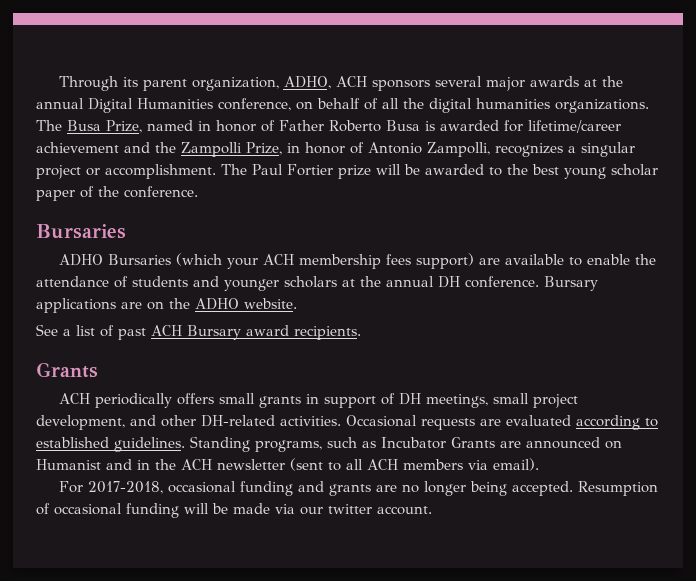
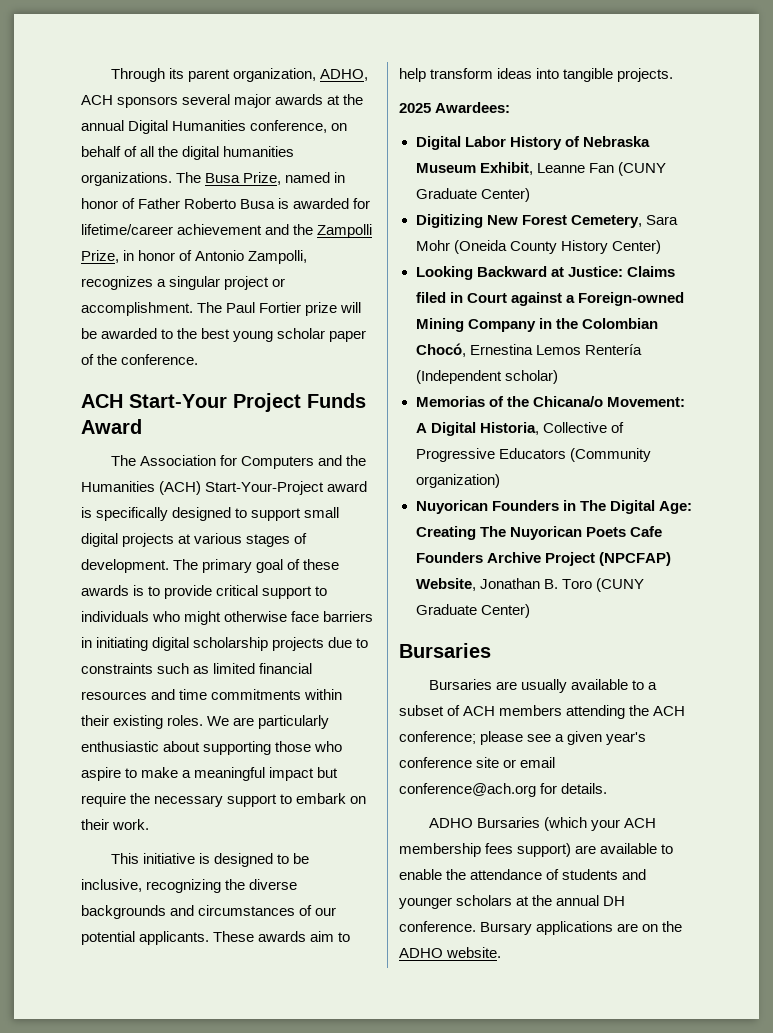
[36,224,126,239] Bursaries -> [81,393,366,412] [81,419,142,434] [110,455,367,469] [81,481,368,495] [81,507,340,521] [81,533,308,547] [81,559,340,573] [81,585,328,599] [81,611,374,625] [81,637,369,651] [81,663,313,674] [81,689,343,700] [81,715,330,729] [81,741,343,755] [81,767,339,781] [81,793,367,807] [81,819,150,830] [110,853,310,867] [81,879,298,893] [81,905,337,919] [81,931,351,945] [399,68,674,82] [399,102,511,113] [415,136,650,150] [415,162,666,176] [415,188,530,202] [415,214,678,228] [415,240,661,254] [415,266,675,280] [415,292,684,306] [415,318,658,332] [415,343,642,357] [415,370,558,384] [415,396,685,407] [415,422,624,436] [415,448,651,462] [415,474,500,488] [415,500,692,514] [415,526,662,540] [415,552,671,566] [415,578,644,592] [415,604,530,618] [399,643,491,658] [428,679,658,693] [399,705,686,719] [399,731,647,745] [399,757,556,768] [399,783,608,797] ACH Start-Your Project Funds Award // The Association for Computers and the Humanities (ACH) Start-Your-Project award is specifically designed to support small digital projects at various stages of development. The primary goal of these awards is to provide critical support to individuals who might otherwise face barriers in initiating digital scholarship projects due to constraints such as limited financial resources and time commitments within their existing roles. We are particularly enthusiastic about supporting those who aspire to make a meaningful impact but require the necessary support to embark on their work. // This initiative is designed to be inclusive, recognizing the diverse backgrounds and circumstances of our potential applicants. These awards aim to help transform ideas into tangible projects. // 2025 Awardees: // Digital Labor History of Nebraska Museum Exhibit, Leanne Fan (CUNY Graduate Center) // Digitizing New Forest Cemetery, Sara Mohr (Oneida County History Center) // Looking Backward at Justice: Claims filed in Court against a Foreign-owned Mining Company in the Colombian Chocó, Ernestina Lemos Rentería (Independent scholar) // Memorias of the Chicana/o Movement: A Digital Historia, Collective of Progressive Educators (Community organization) // Nuyorican Founders in The Digital Age: Creating The Nuyorican Poets Cafe Founders Archive Project (NPCFAP) Website, Jonathan B. Toro (CUNY Graduate Center) // Bursaries // Bursaries are usually available to a subset of ACH members attending the ACH conference; please see a given year's conference site or email conference@ach.org for details.
[36,324,361,340] [36,362,98,378] [58,393,578,408] [36,415,658,430] [36,436,622,452] [36,458,539,471] [58,481,658,496] [36,503,432,518] // See a list of past ACH Bursary award recipients. // Grants // ACH periodically offers small grants in support of DH meetings, small project development, and other DH-related activities. Occasional requests are evaluated according to established guidelines. Standing programs, such as Incubator Grants are announced on Humanist and in the ACH newsletter (sent to all ACH members via email). // For 2017-2018, occasional funding and grants are no longer being accepted. Resumption of occasional funding will be made via our twitter account. -> (502, 952) none

